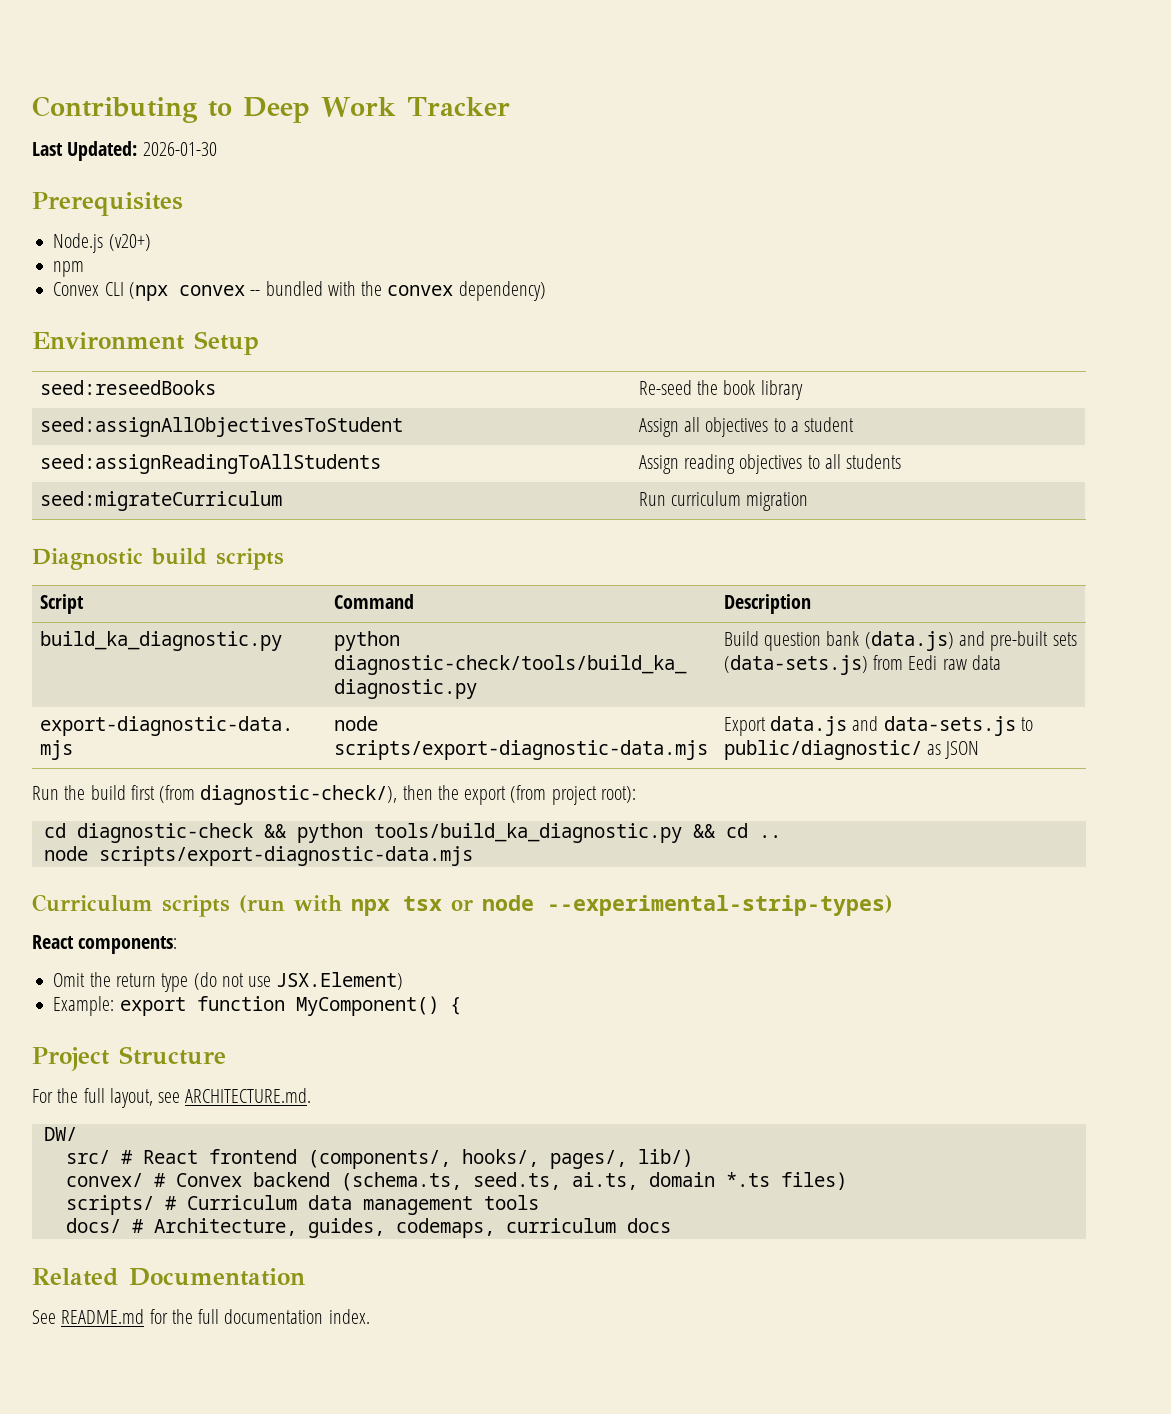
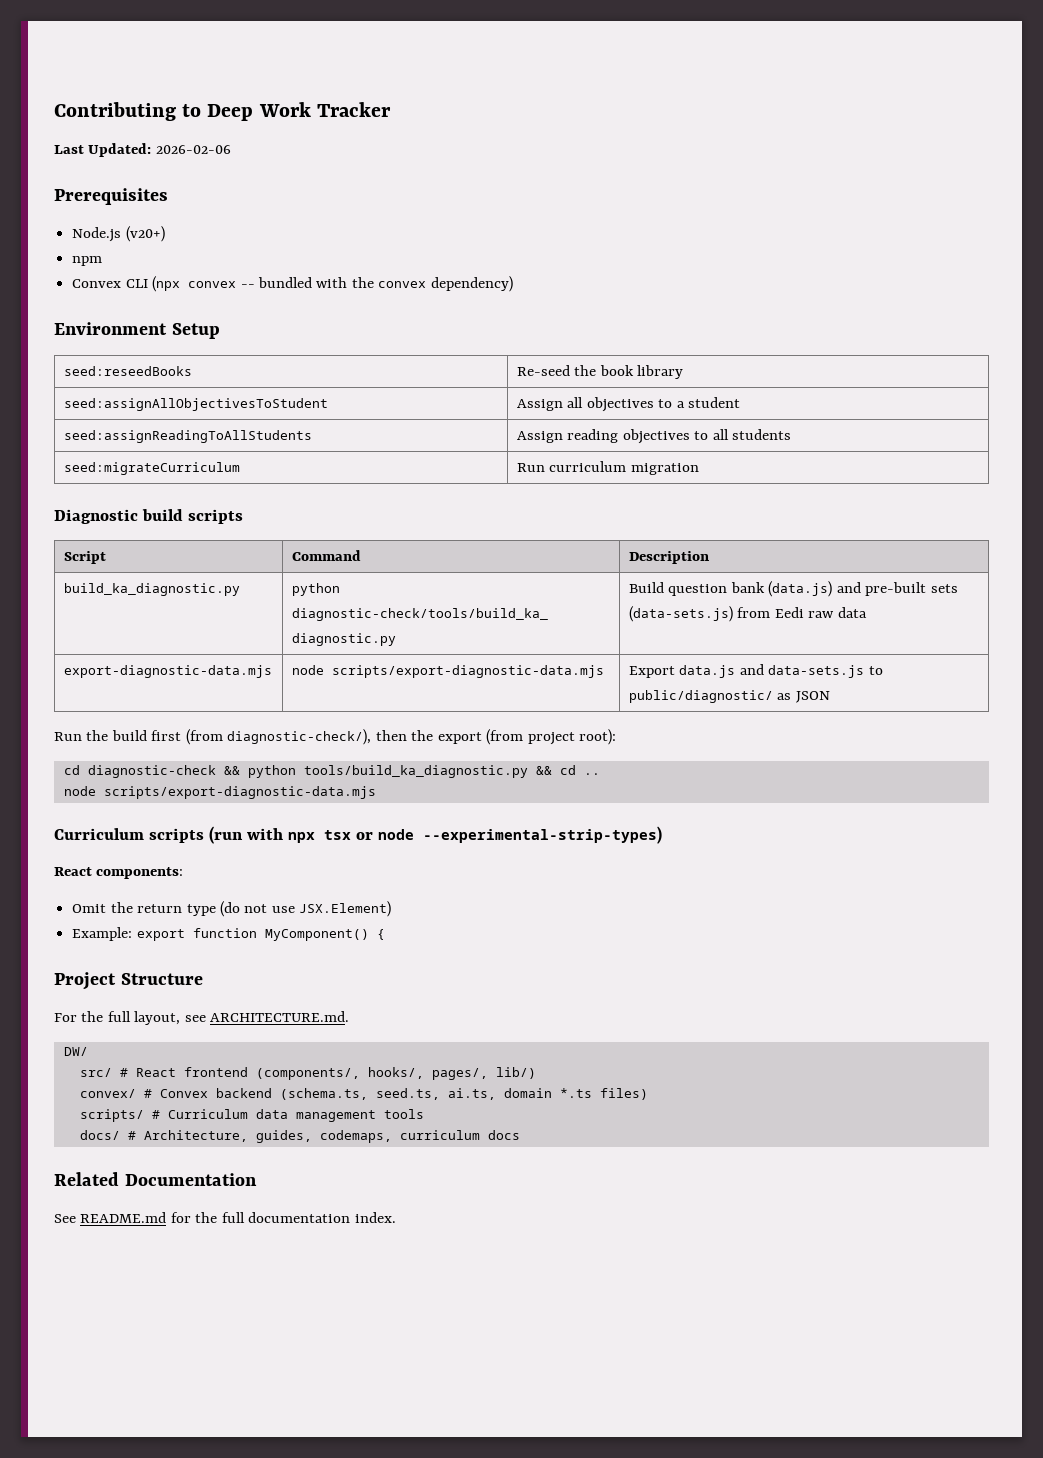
[142,142,217,156] 2026-01-30 -> [155,145,231,154] 2026-02-06

